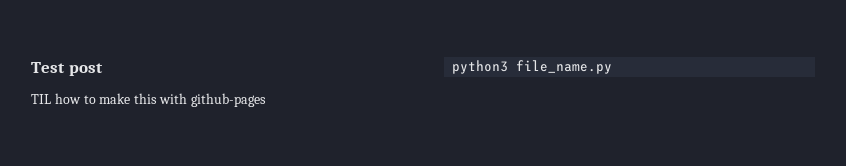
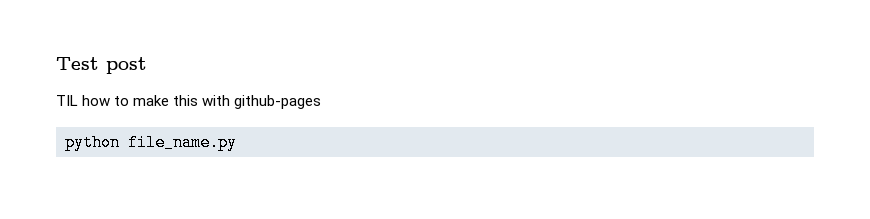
[452,60,509,74] python3 -> [65,134,120,151] python

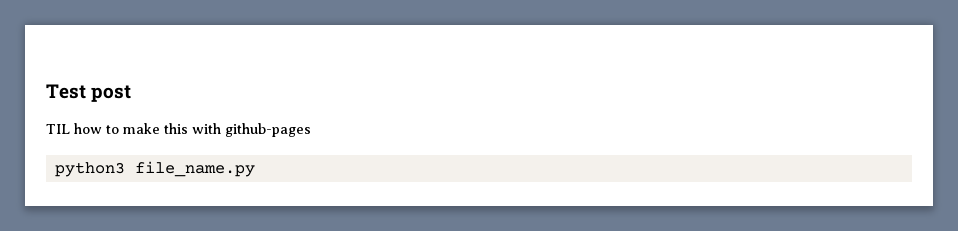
[65,134,120,151] python -> [54,162,125,177] python3

